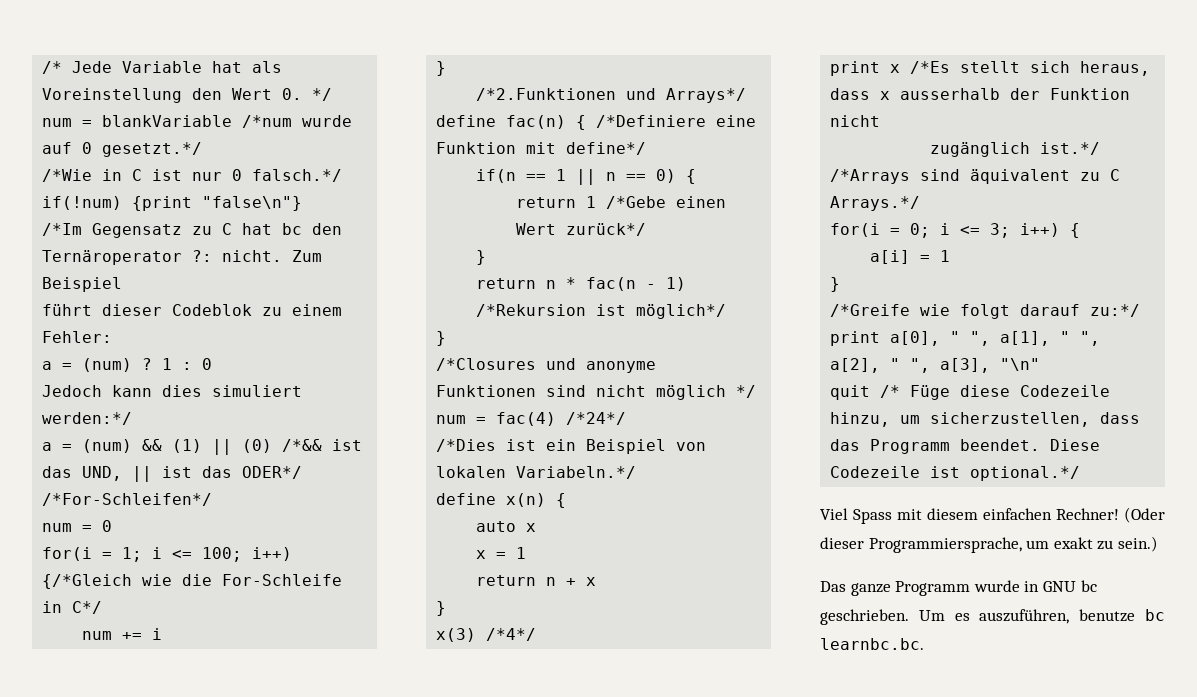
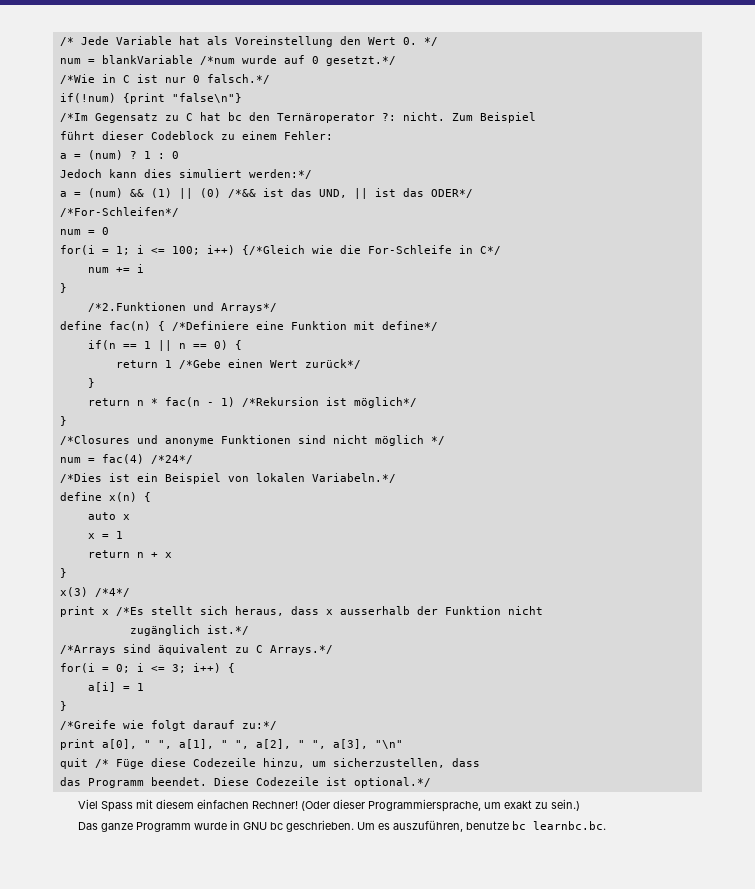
[172,304,253,316] Codeblok -> [150,131,214,140] Codeblock

